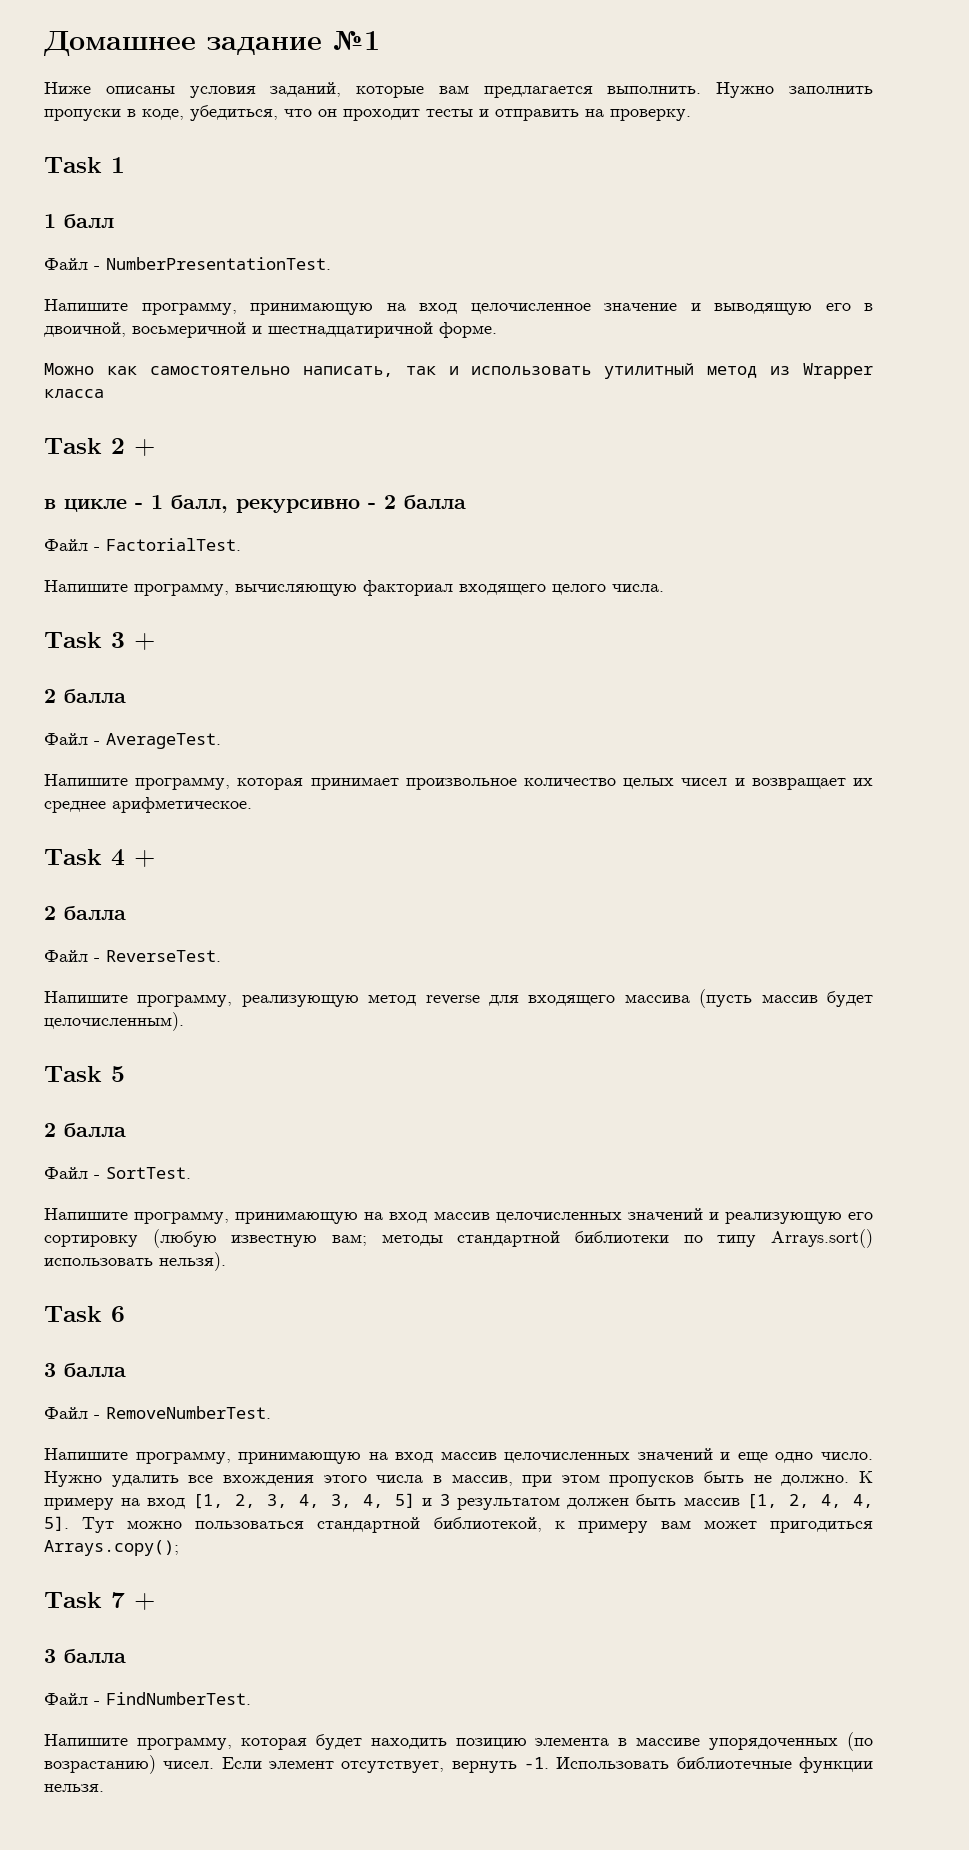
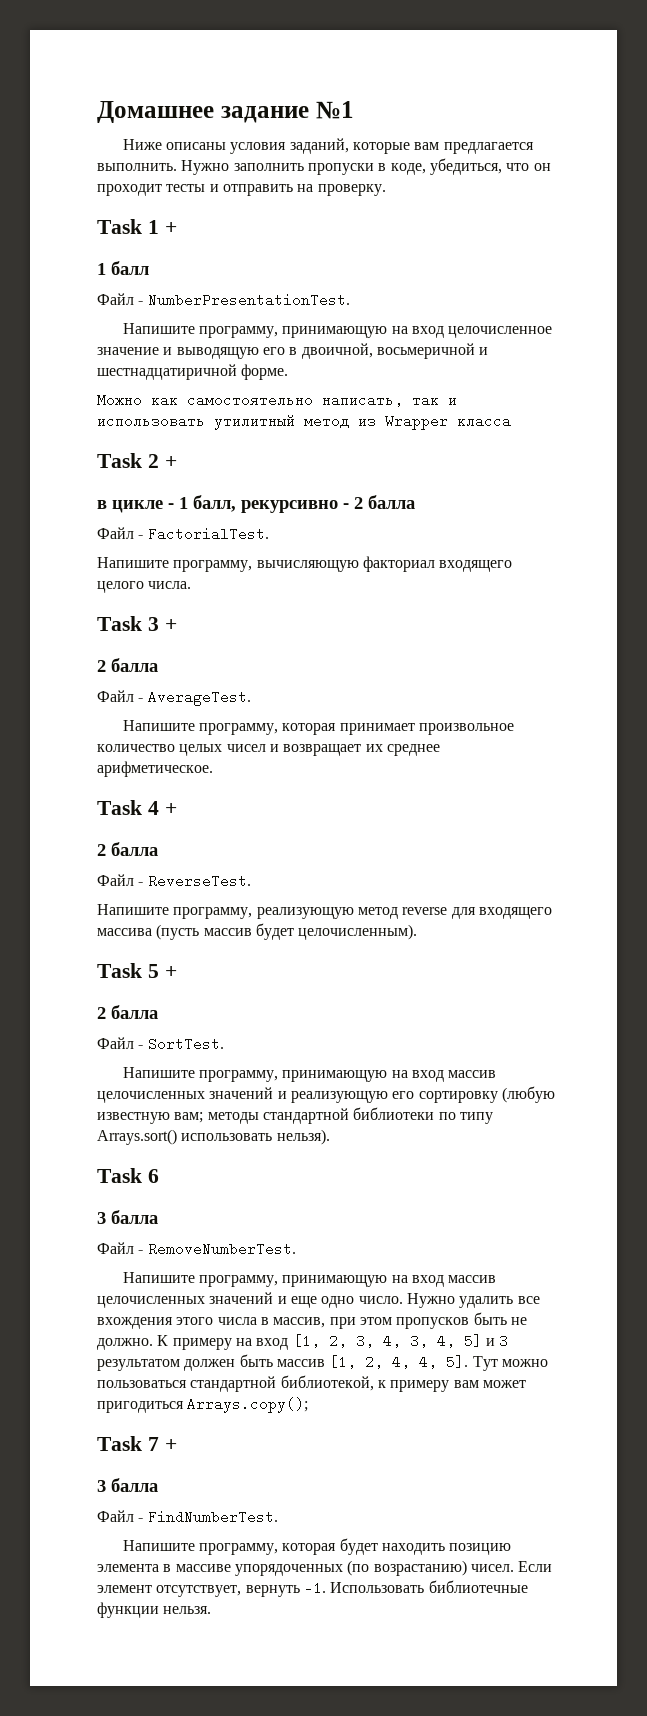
(125, 165) none -> [164,222,177,234] +
(125, 1074) none -> [164,966,177,978] +

